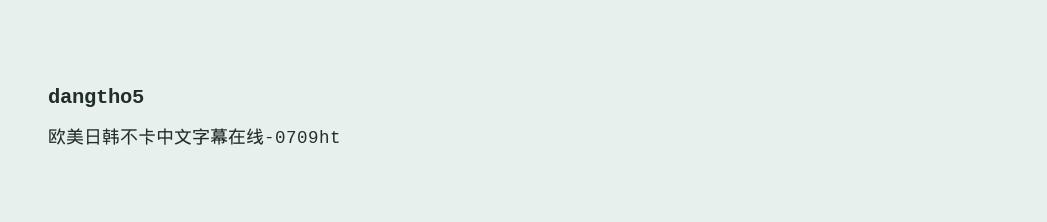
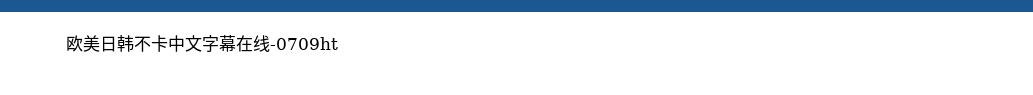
[48,88,144,107] dangtho5 // -> (66, 43) none

